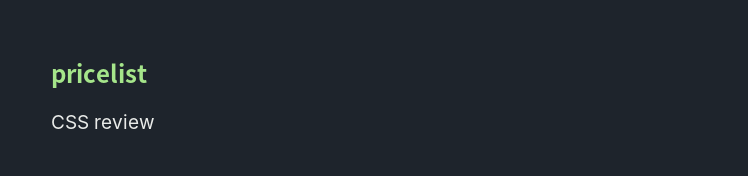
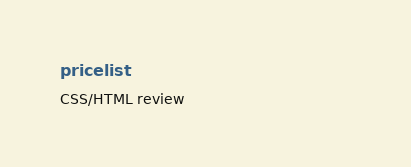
[51,115,89,129] CSS -> [60,94,133,106] CSS/HTML

